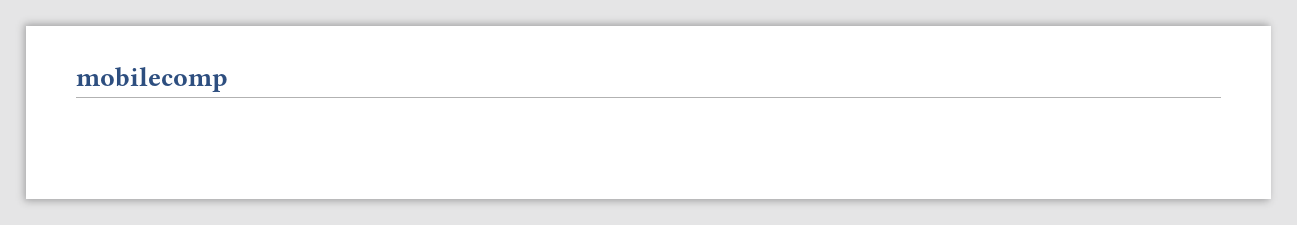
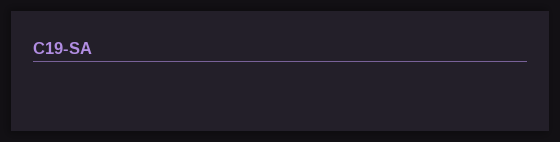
[76,67,228,92] mobilecomp -> [33,42,92,54] C19-SA

